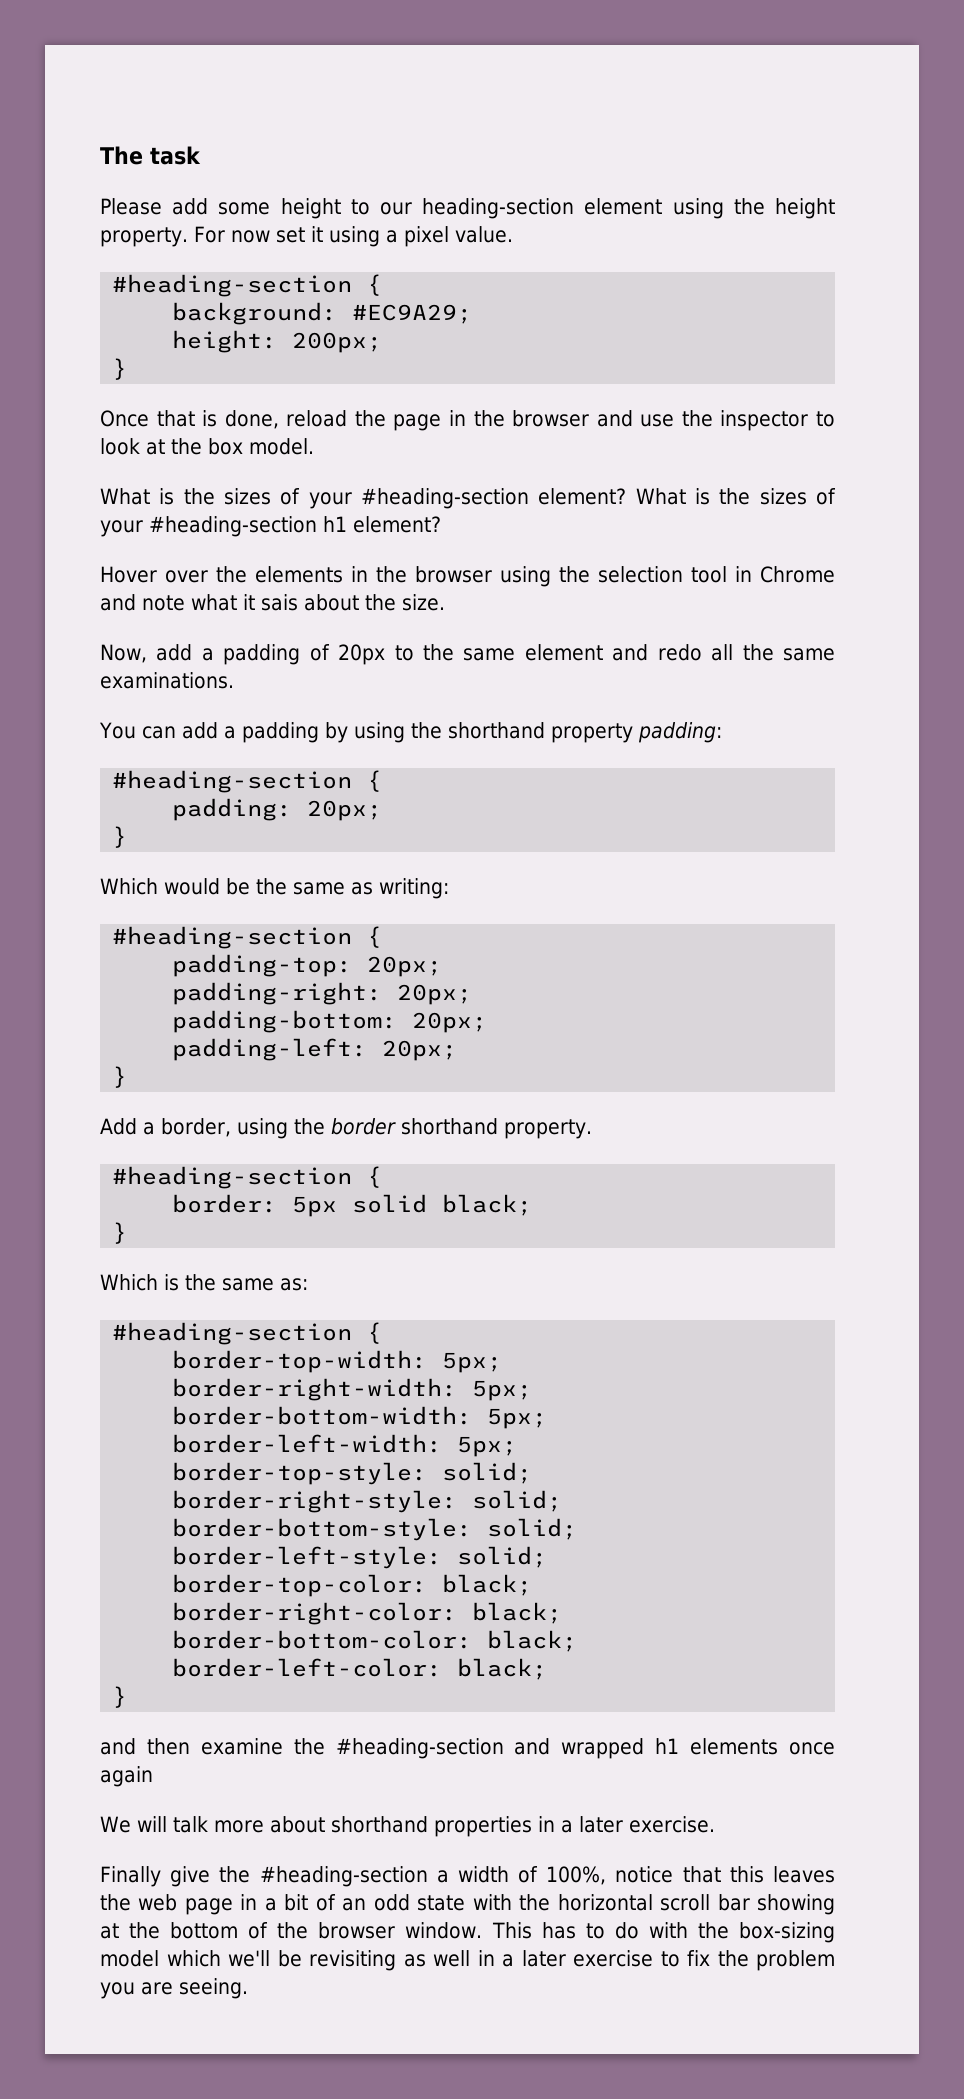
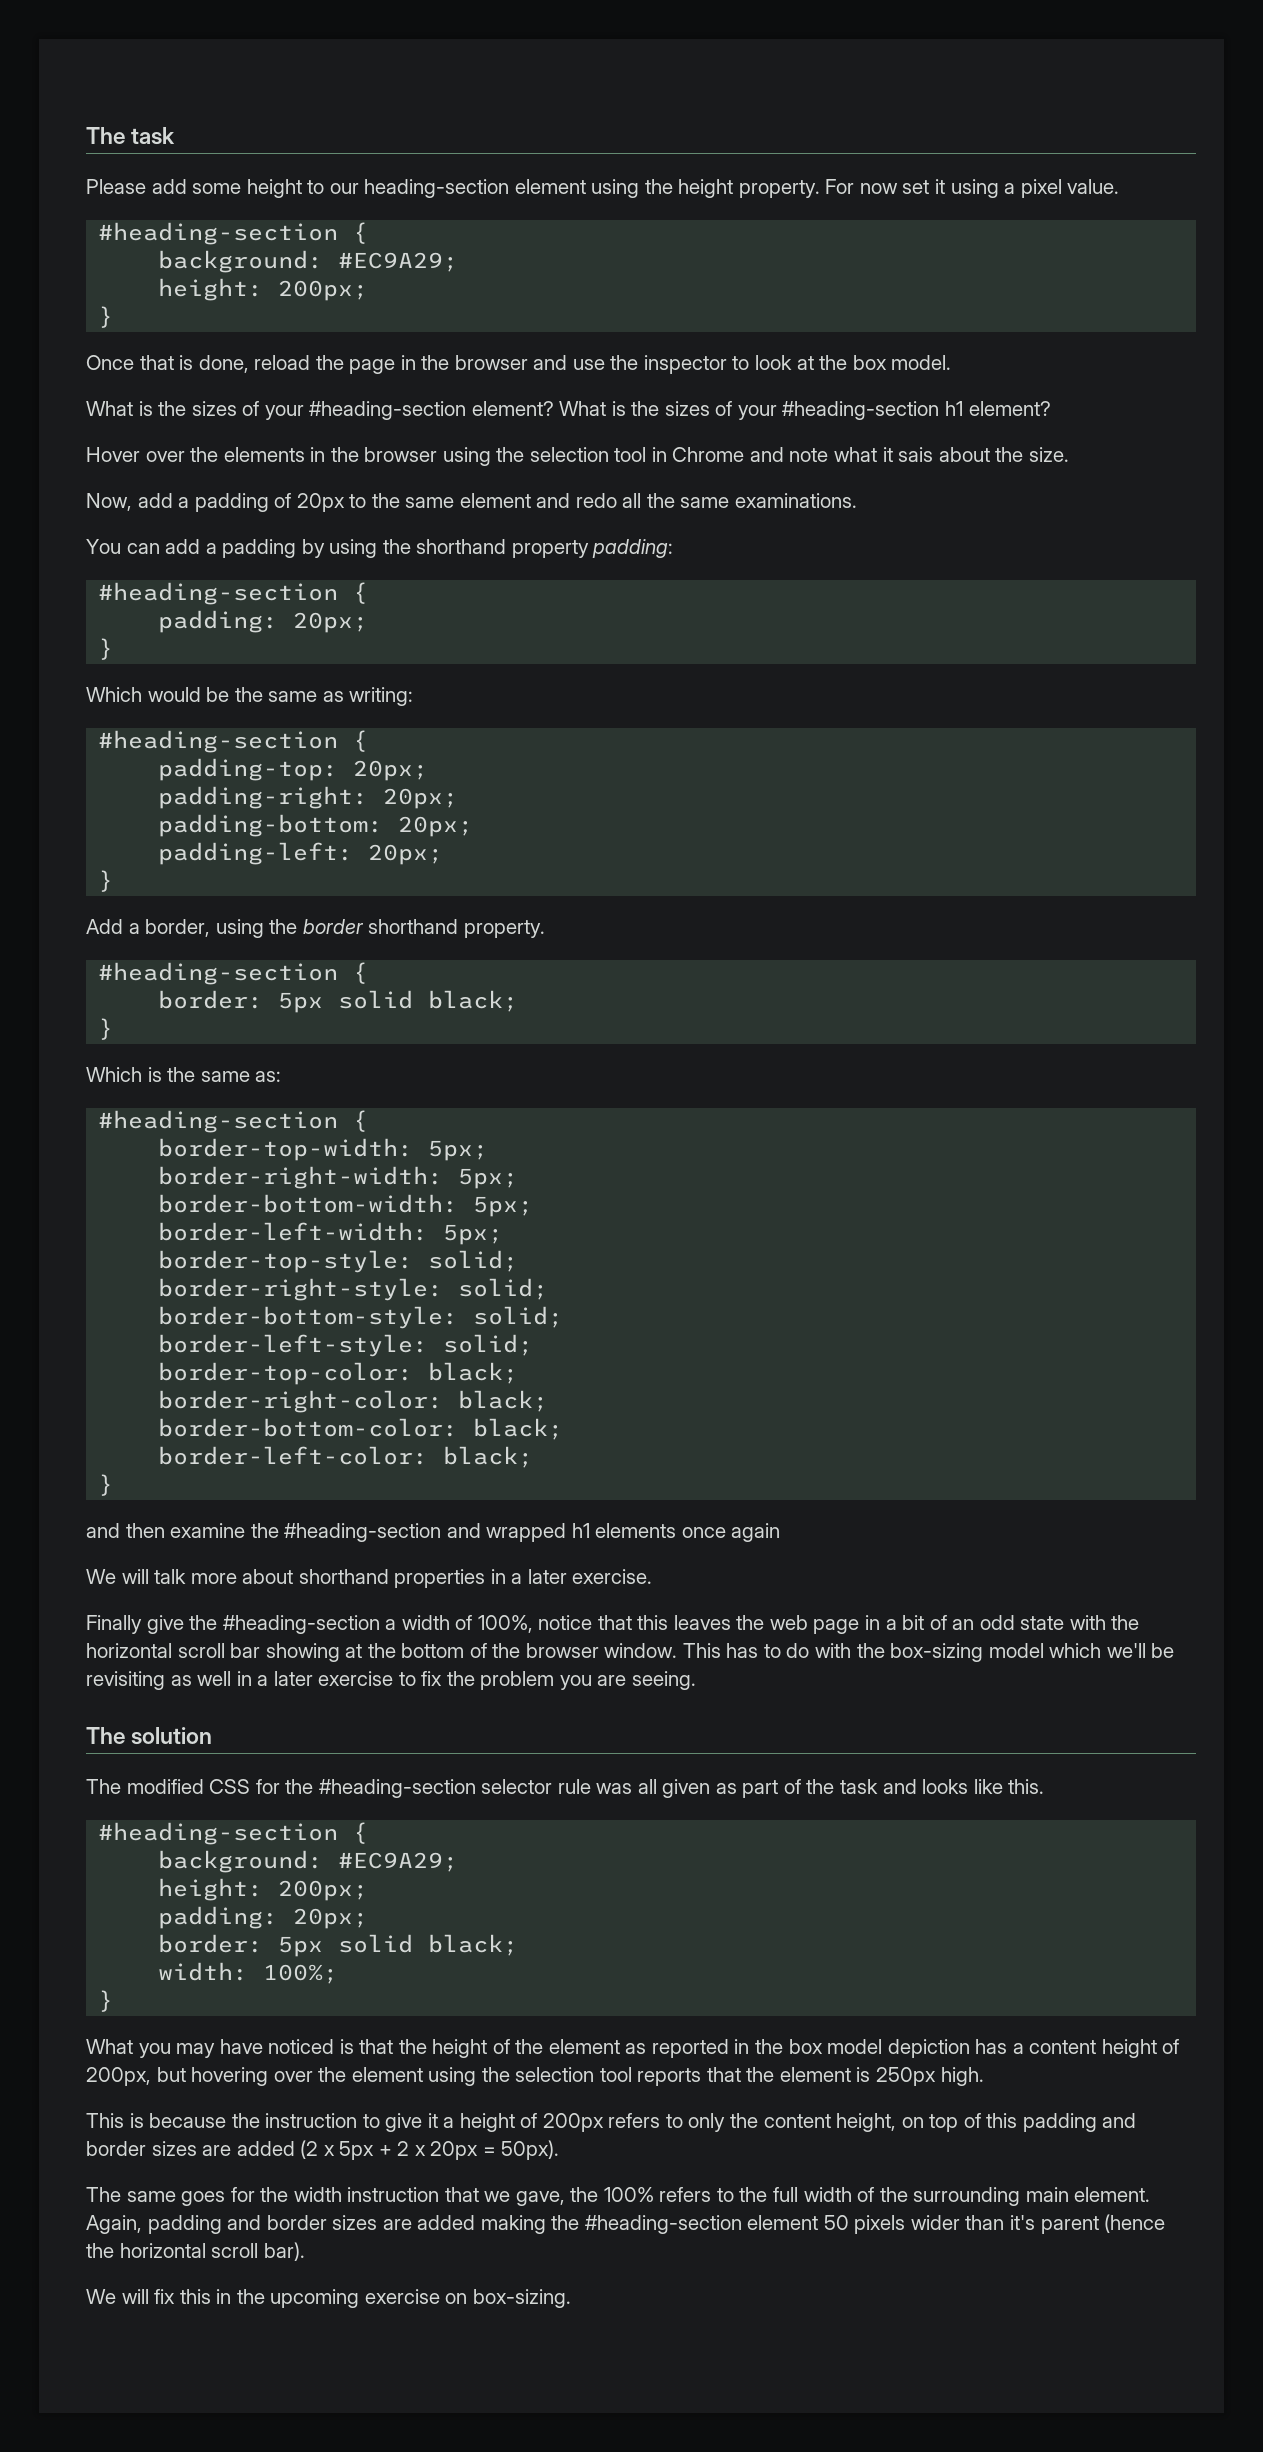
(248, 1988) none -> [86,1727,213,1745] [86,1779,1045,1798] [98,1822,369,1845] [158,1850,459,1873] [158,1878,369,1901] [158,1906,369,1929] [158,1934,519,1957] [158,1962,339,1984] [98,1990,114,2012] [86,2039,1180,2058] [86,2067,984,2086] [86,2113,1137,2132] [86,2140,560,2160] [86,2187,1151,2206] [86,2214,1166,2234] [86,2242,305,2261] [86,2289,571,2308] // The solution // The modified CSS for the #heading-section selector rule was all given as part of the task and looks like this. // #heading-section { // background: #EC9A29; // height: 200px; // padding: 20px; // border: 5px solid black; // width: 100%; // } // What you may have noticed is that the height of the element as reported in the box model depiction has a content height of 200px, but hovering over the element using the selection tool reports that the element is 250px high. // This is because the instruction to give it a height of 200px refers to only the content height, on top of this padding and border sizes are added (2 x 5px + 2 x 20px = 50px). // The same goes for the width instruction that we gave, the 100% refers to the full width of the surrounding main element. Again, padding and border sizes are added making the #heading-section element 50 pixels wider than it's parent (hence the horizontal scroll bar). // We will fix this in the upcoming exercise on box-sizing.

